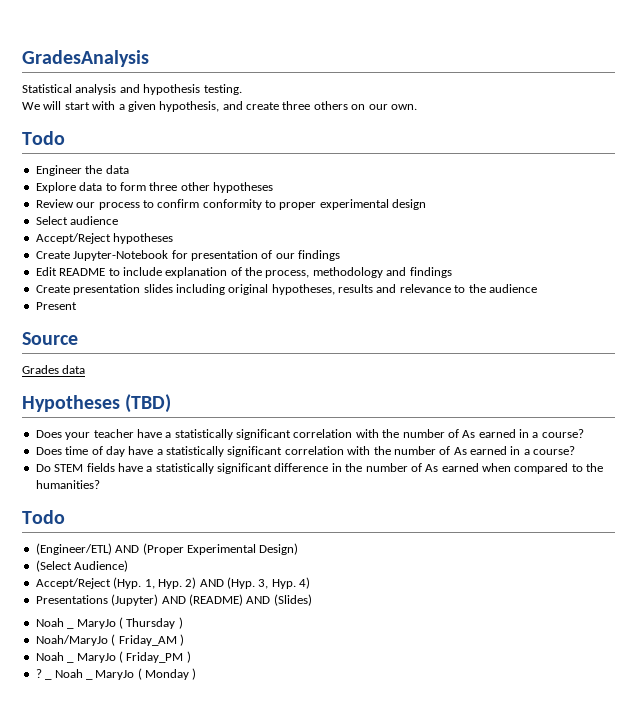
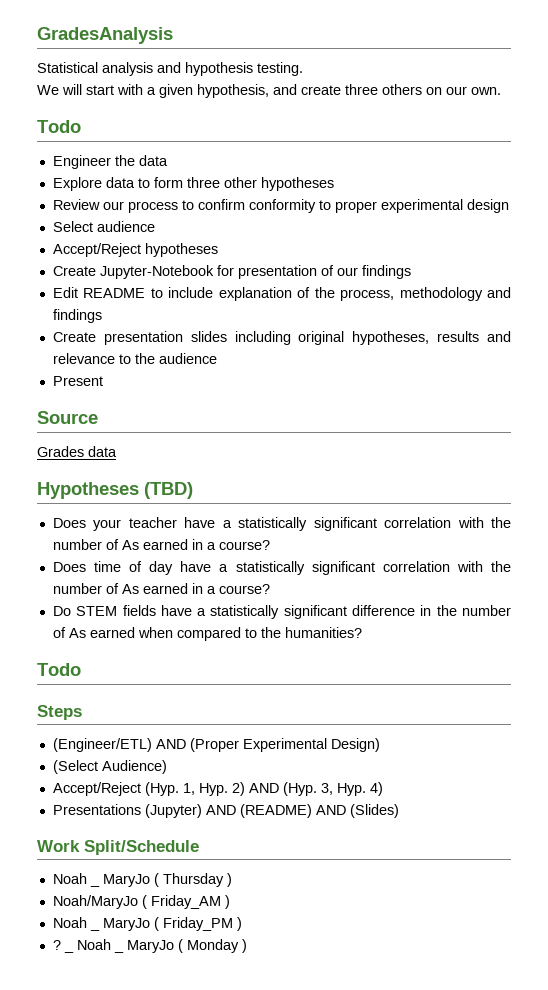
(65, 517) none -> [37,705,82,720] // Steps
(312, 600) none -> [37,840,199,855] // Work Split/Schedule

